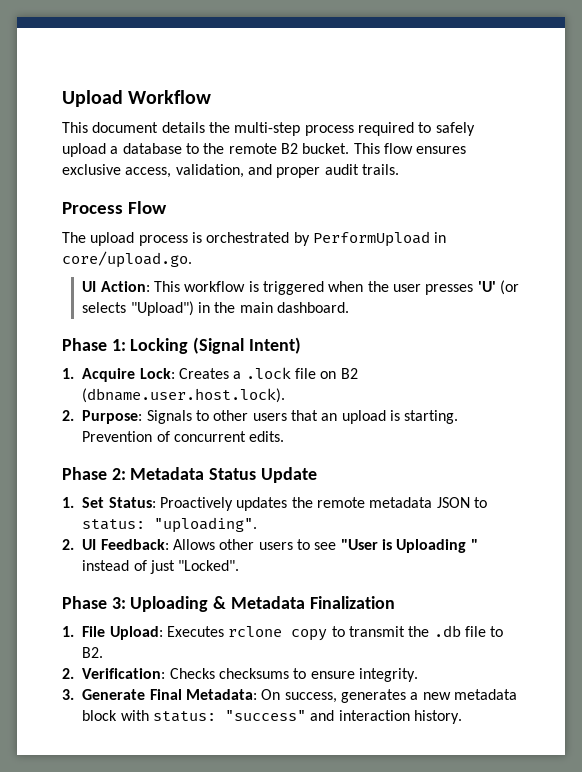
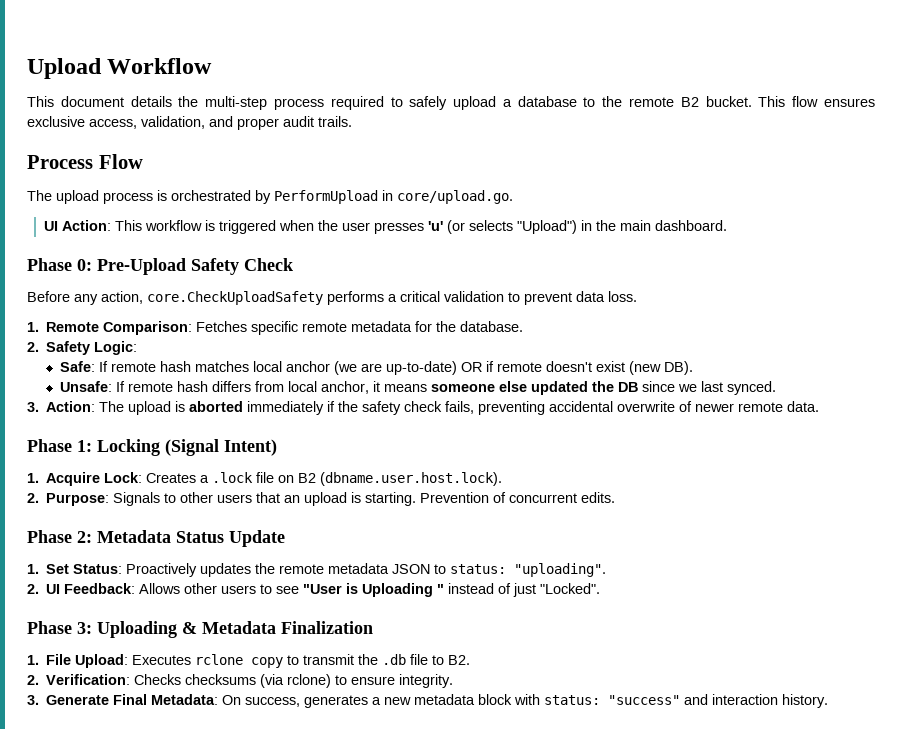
[477,281,496,292] 'U' -> [428,221,444,231] 'u'
(349, 307) none -> [27,258,293,275] [27,291,637,305] [27,321,524,335] [27,341,138,355] [60,361,694,375] [60,381,777,395] [27,401,820,415] // Phase 0: Pre-Upload Safety Check // Before any action, core.CheckUploadSafety performs a critical validation to prevent data loss. // 1. Remote Comparison: Fetches specific remote metadata for the database. // 2. Safety Logic: // Safe: If remote hash matches local anchor (we are up-to-date) OR if remote doesn't exist (new DB). // Unsafe: If remote hash differs from local anchor, it means someone else updated the DB since we last synced. // 3. Action: The upload is aborted immediately if the safety check fails, preventing accidental overwrite of newer remote data.
(289, 673) none -> [260,674,332,688] (via rclone)

